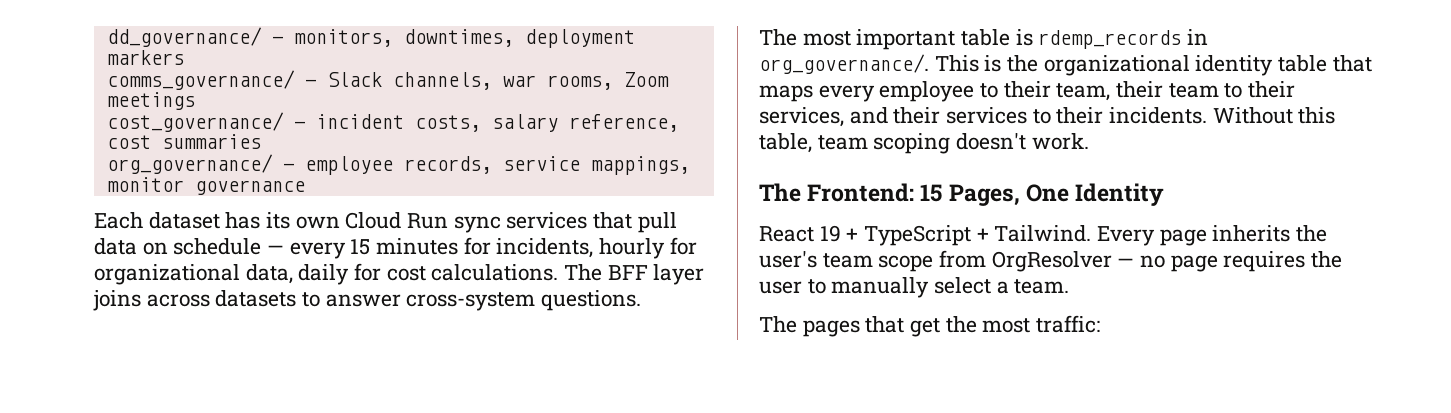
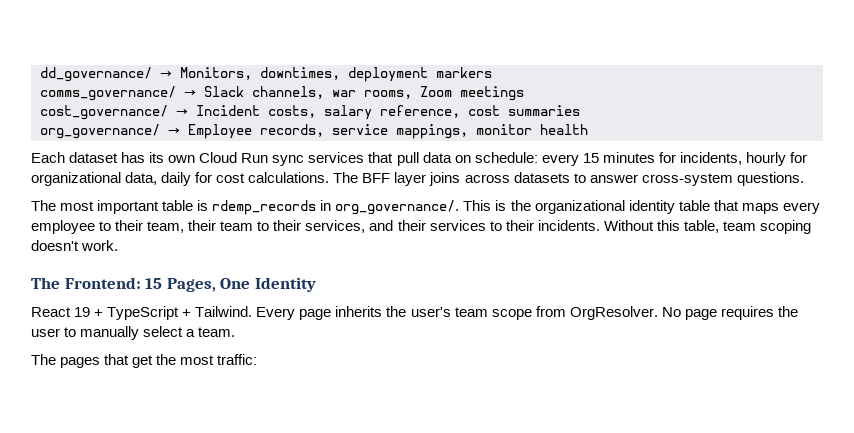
[271,29,393,47] — monitors, -> [160,67,252,80] → Monitors,
[304,79,316,87] — -> [184,90,196,97] →
[293,114,404,129] — incident -> [176,105,260,116] → Incident
[282,156,393,175] — employee -> [168,124,252,139] → Employee
[194,180,305,195] governance -> [540,124,588,135] health
[173,238,285,255] schedule — -> [474,152,538,163] schedule:
[991,251,1166,272] OrgResolver — no -> [569,306,681,320] OrgResolver. No

